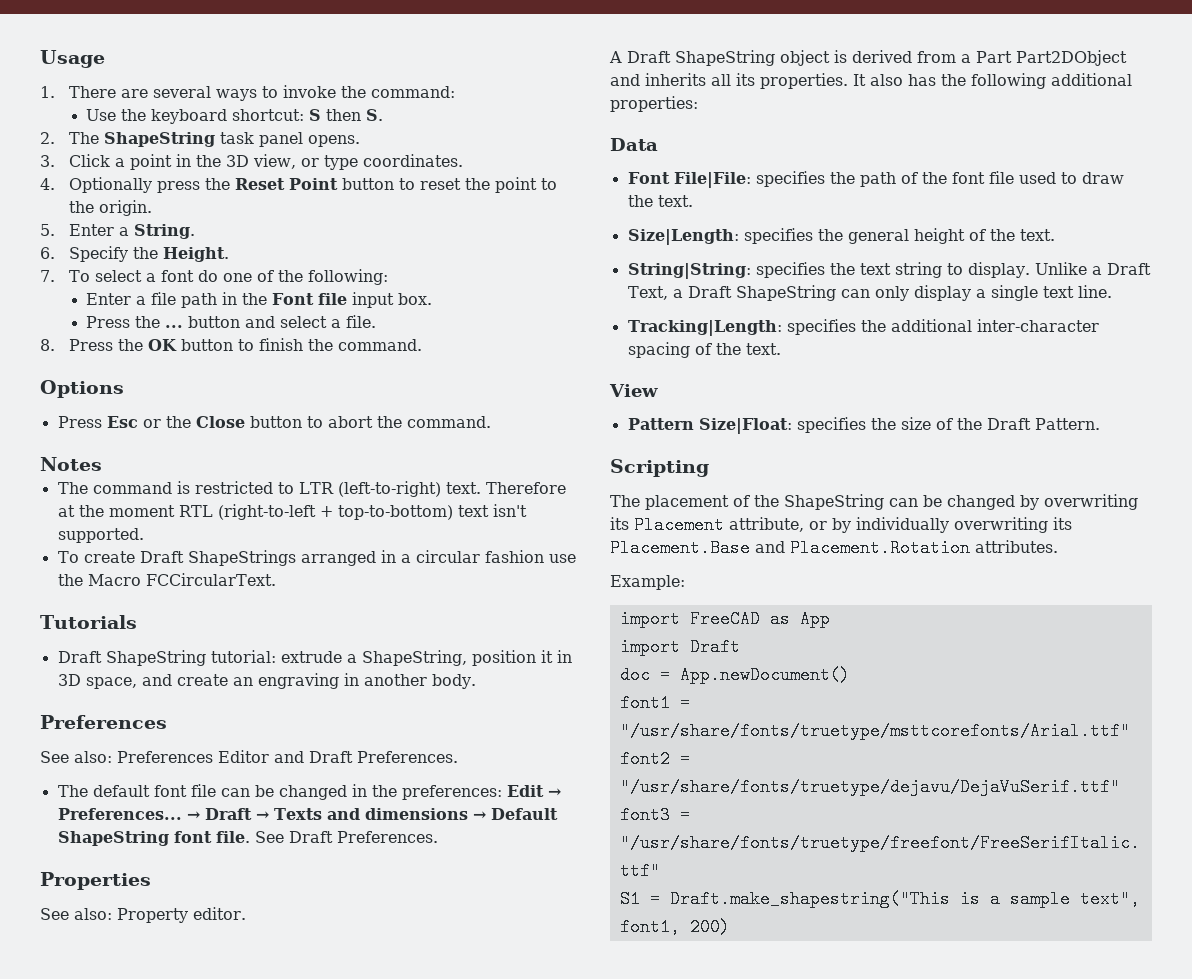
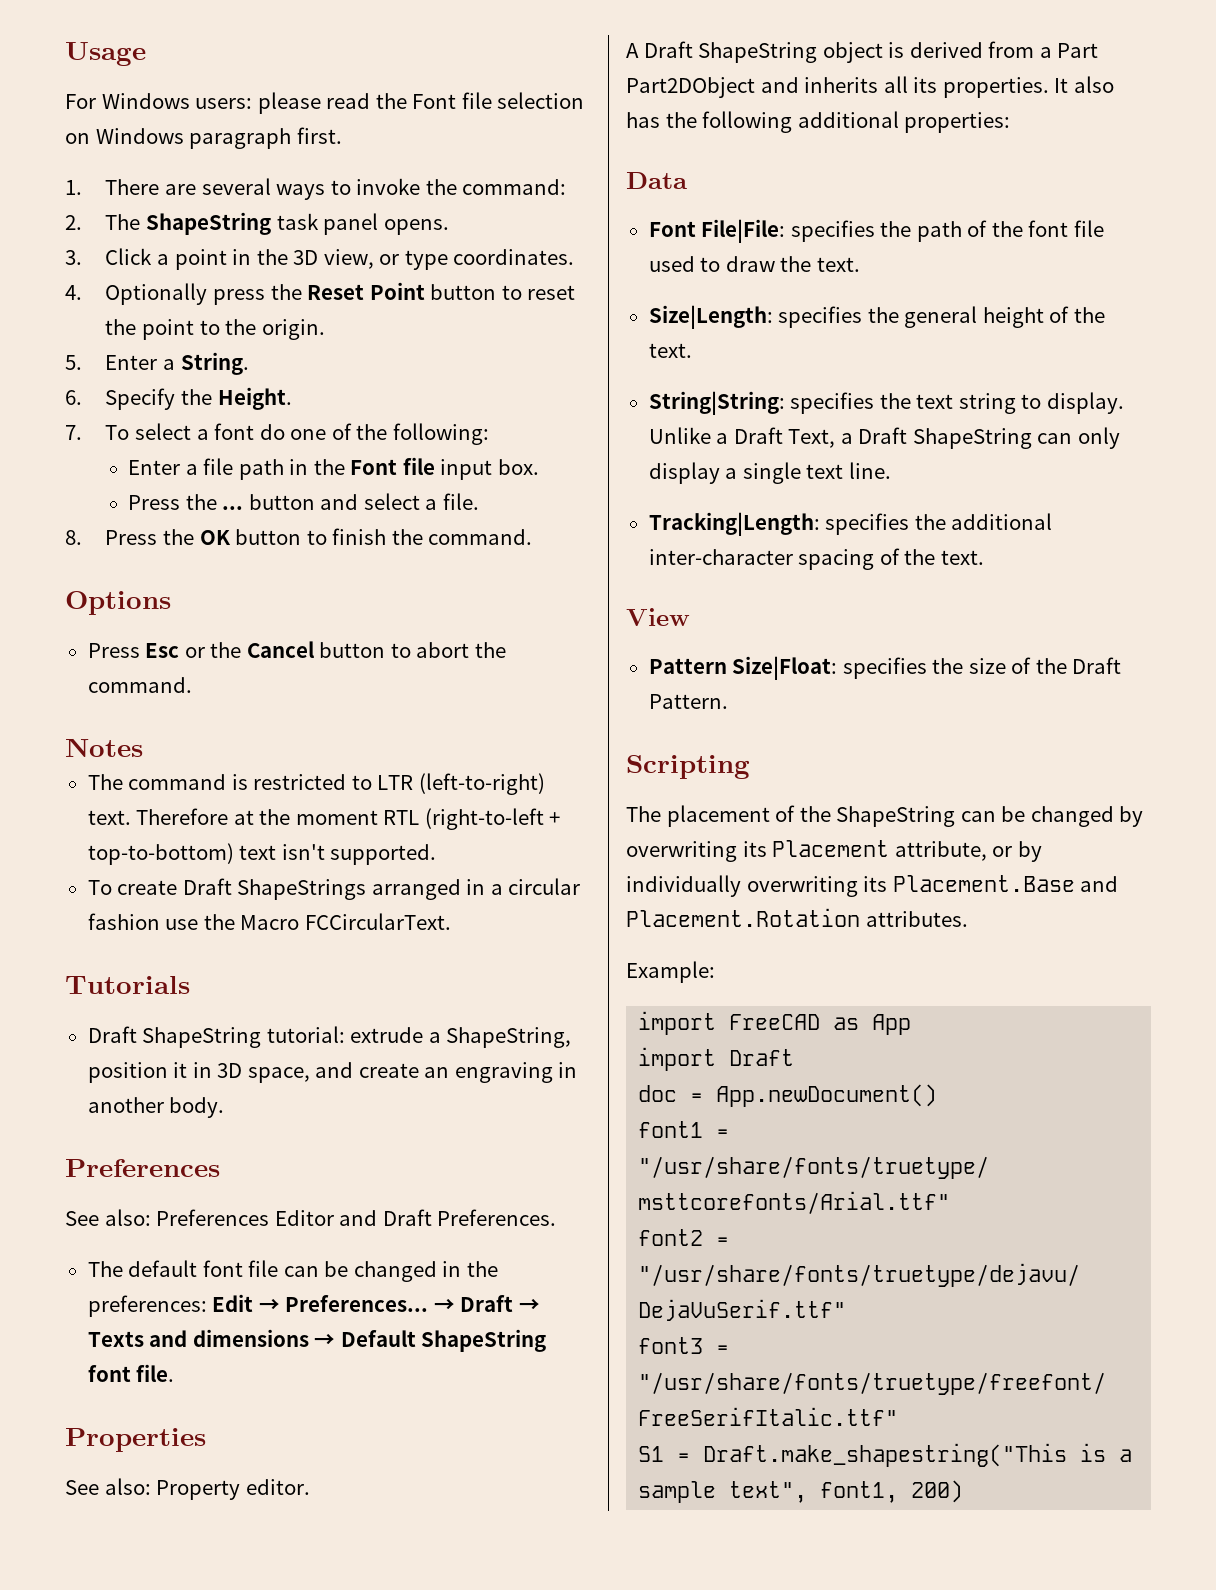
(105, 59) none -> [65,92,585,114] [65,127,342,149] // For Windows users: please read the Font file selection on Windows paragraph first.
[86,109,384,124] // Use the keyboard shortcut: S then S. -> (567, 187) none
[195,416,245,428] Close -> [246,641,314,658] Cancel
[254,831,438,843] See Draft Preferences. -> (175, 1373) none

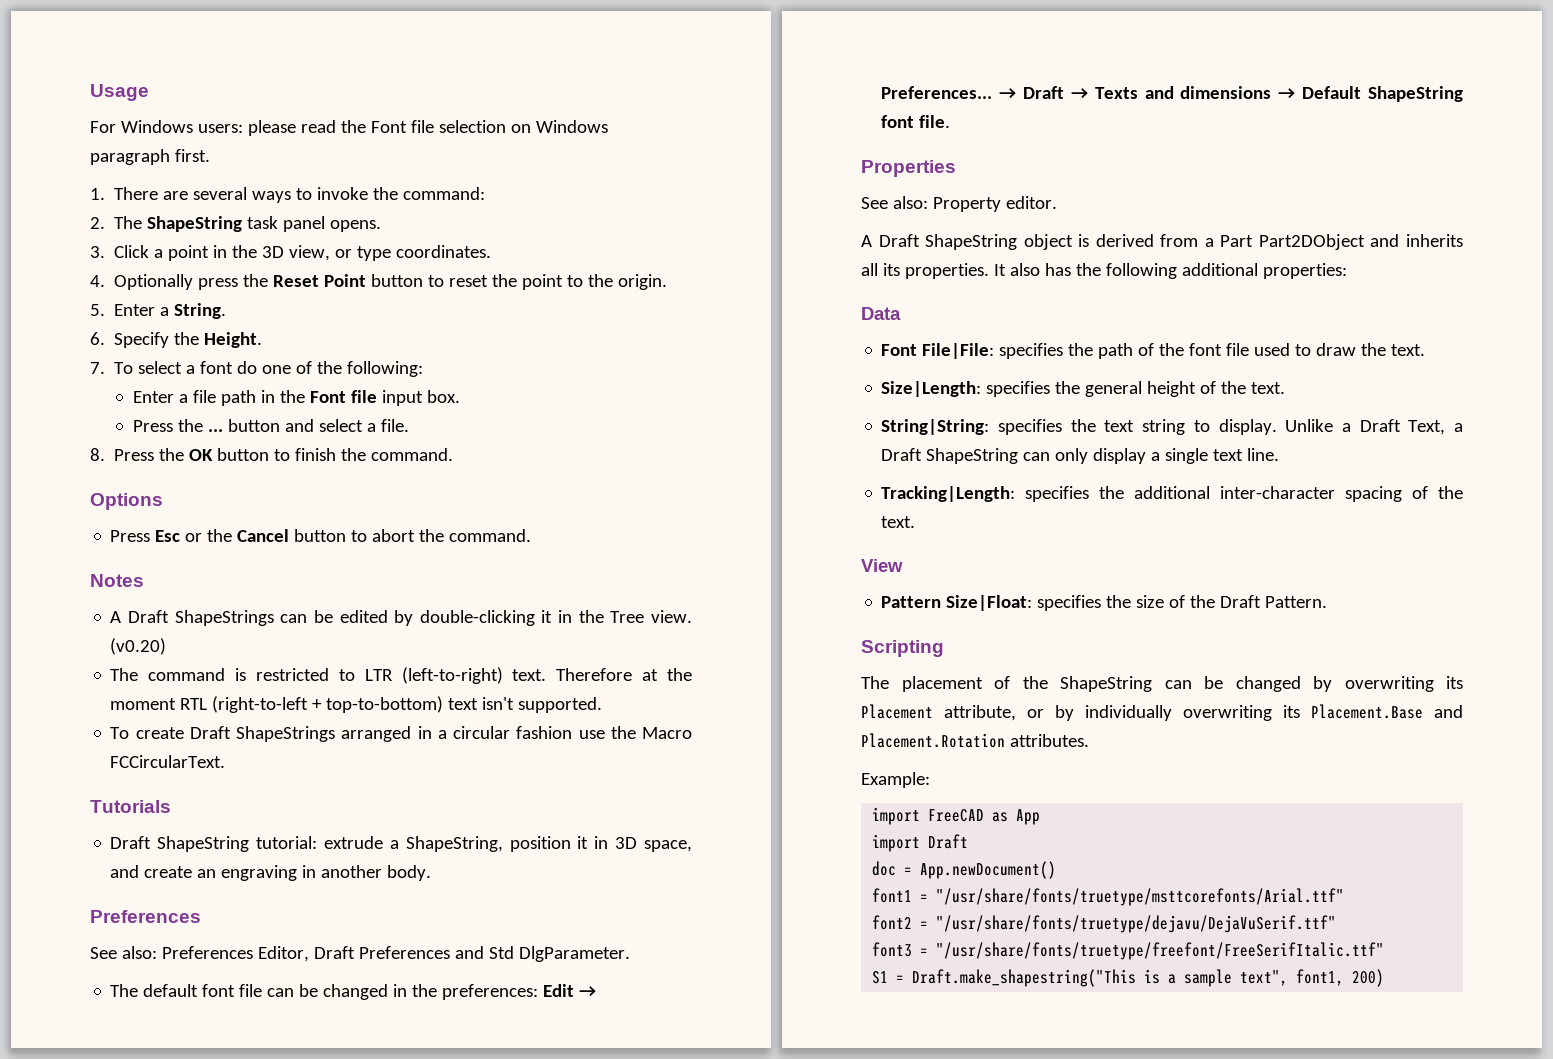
(143, 747) none -> [110,610,692,626] [110,638,167,655] // A Draft ShapeStrings can be edited by double-clicking it in the Tree view. (v0.20)
[274,1209,557,1226] Editor and Draft Preferences. -> [257,946,630,962] Editor, Draft Preferences and Std DlgParameter.

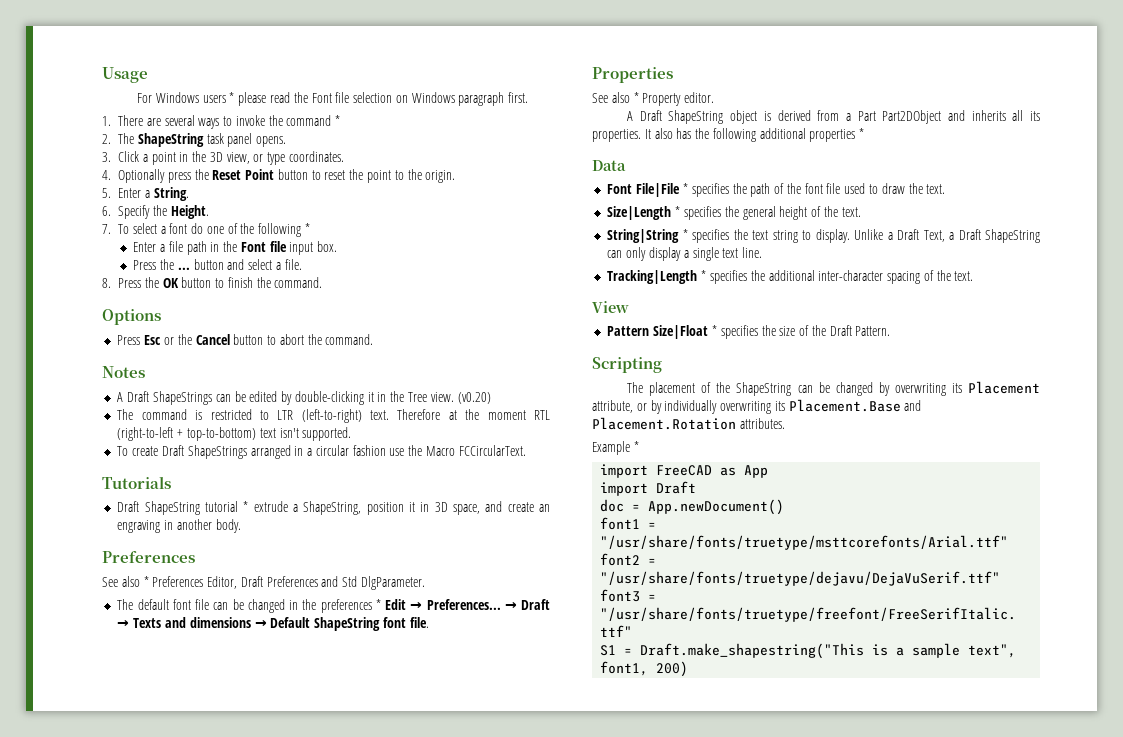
[197,124,243,133] users: -> [202,92,235,103] users *
[403,187,486,200] command: -> [286,115,341,126] command *
[347,361,424,377] following: -> [258,223,311,237] following *
[256,836,318,849] tutorial: -> [205,501,249,512] tutorial *
[121,946,157,959] also: -> [121,576,149,587] also *
[442,984,539,1000] preferences: -> [320,599,381,613] preferences *
[892,196,928,209] also: -> [611,92,639,103] also *
[1262,263,1347,279] properties: -> [809,128,865,142] properties *
[922,343,995,359] File|File: -> [636,183,688,197] File|File *
[881,381,982,397] Size|Length: -> [607,206,681,220] Size|Length *
[881,419,990,435] String|String: -> [607,229,688,243] String|String *
[881,486,1016,502] Tracking|Length: -> [607,270,707,284] Tracking|Length *
[946,595,1033,611] Size|Float: -> [653,325,717,339] Size|Float *
[861,772,930,788] Example: -> [592,441,639,455] Example *

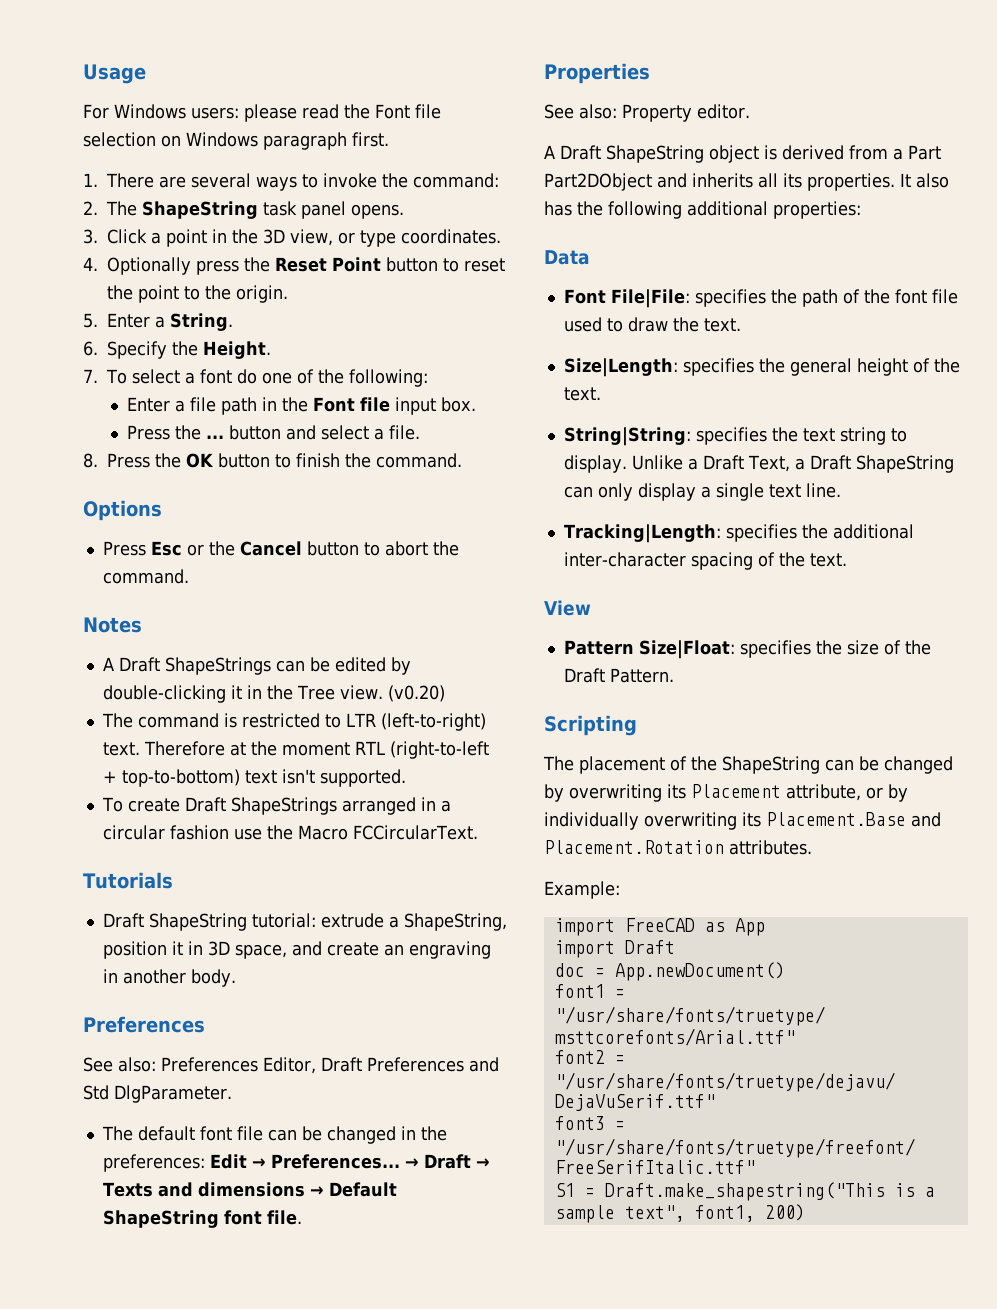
[202,92,235,103] users * -> [191,107,239,119] users:
[286,115,341,126] command * -> [413,173,500,188] command:
[258,223,311,237] following * -> [349,369,429,387] following:
[205,501,249,512] tutorial * -> [251,913,316,928] tutorial:
[121,576,149,587] also * -> [118,1057,156,1072] also:
[320,599,381,613] preferences * -> [102,1154,205,1172] preferences:
[611,92,639,103] also * -> [579,104,617,119] also:
[809,128,865,142] properties * -> [773,201,861,219] properties:
[636,183,688,197] File|File * -> [610,289,690,308] File|File:
[607,206,681,220] Size|Length * -> [563,358,678,377] Size|Length:
[607,229,688,243] String|String * -> [563,427,691,446] String|String:
[607,270,707,284] Tracking|Length * -> [563,524,721,543] Tracking|Length:
[653,325,717,339] Size|Float * -> [638,640,735,659] Size|Float:
[592,441,639,455] Example * -> [544,881,620,899] Example:

